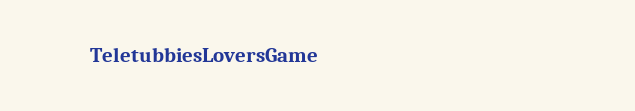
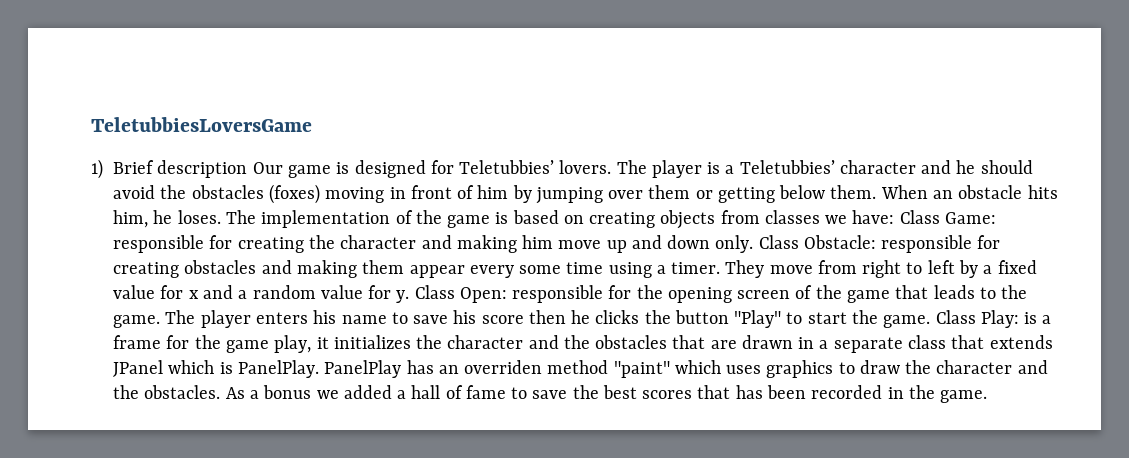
(318, 54) none -> [91,159,1033,179] [113,184,1058,204] [113,210,996,229] [113,235,1001,253] [113,260,1037,278] [113,285,1028,303] [113,310,1052,328] [113,335,1053,353] [113,360,1048,378] [113,385,988,403] // 1) Brief description Our game is designed for Teletubbies’ lovers. The player is a Teletubbies’ character and he should avoid the obstacles (foxes) moving in front of him by jumping over them or getting below them. When an obstacle hits him, he loses. The implementation of the game is based on creating objects from classes we have: Class Game: responsible for creating the character and making him move up and down only. Class Obstacle: responsible for creating obstacles and making them appear every some time using a timer. They move from right to left by a fixed value for x and a random value for y. Class Open: responsible for the opening screen of the game that leads to the game. The player enters his name to save his score then he clicks the button "Play" to start the game. Class Play: is a frame for the game play, it initializes the character and the obstacles that are drawn in a separate class that extends JPanel which is PanelPlay. PanelPlay has an overriden method "paint" which uses graphics to draw the character and the obstacles. As a bonus we added a hall of fame to save the best scores that has been recorded in the game.

